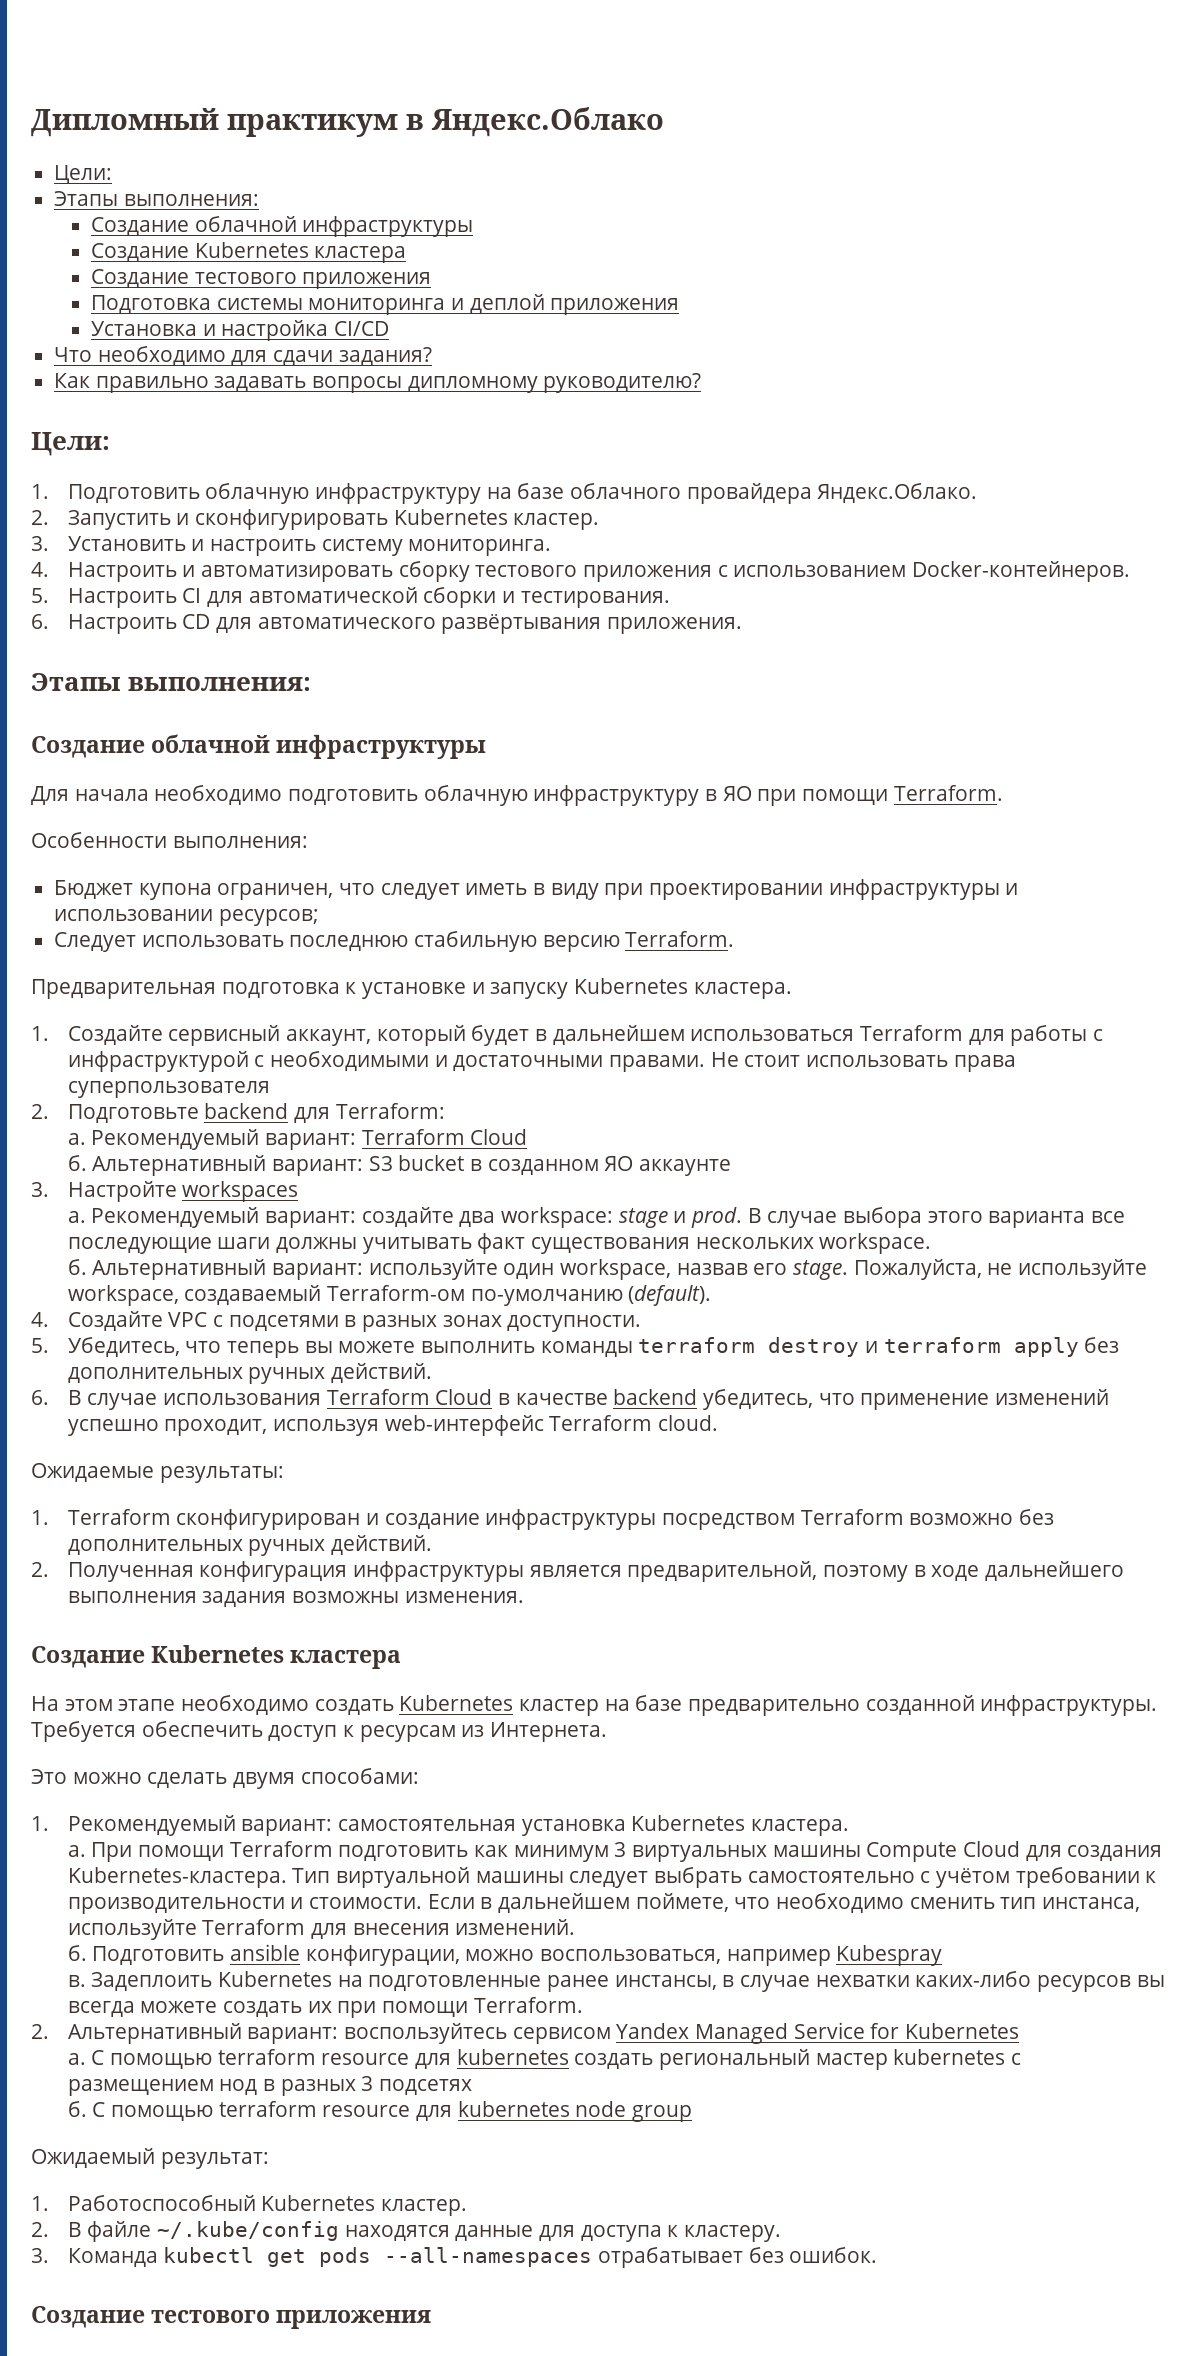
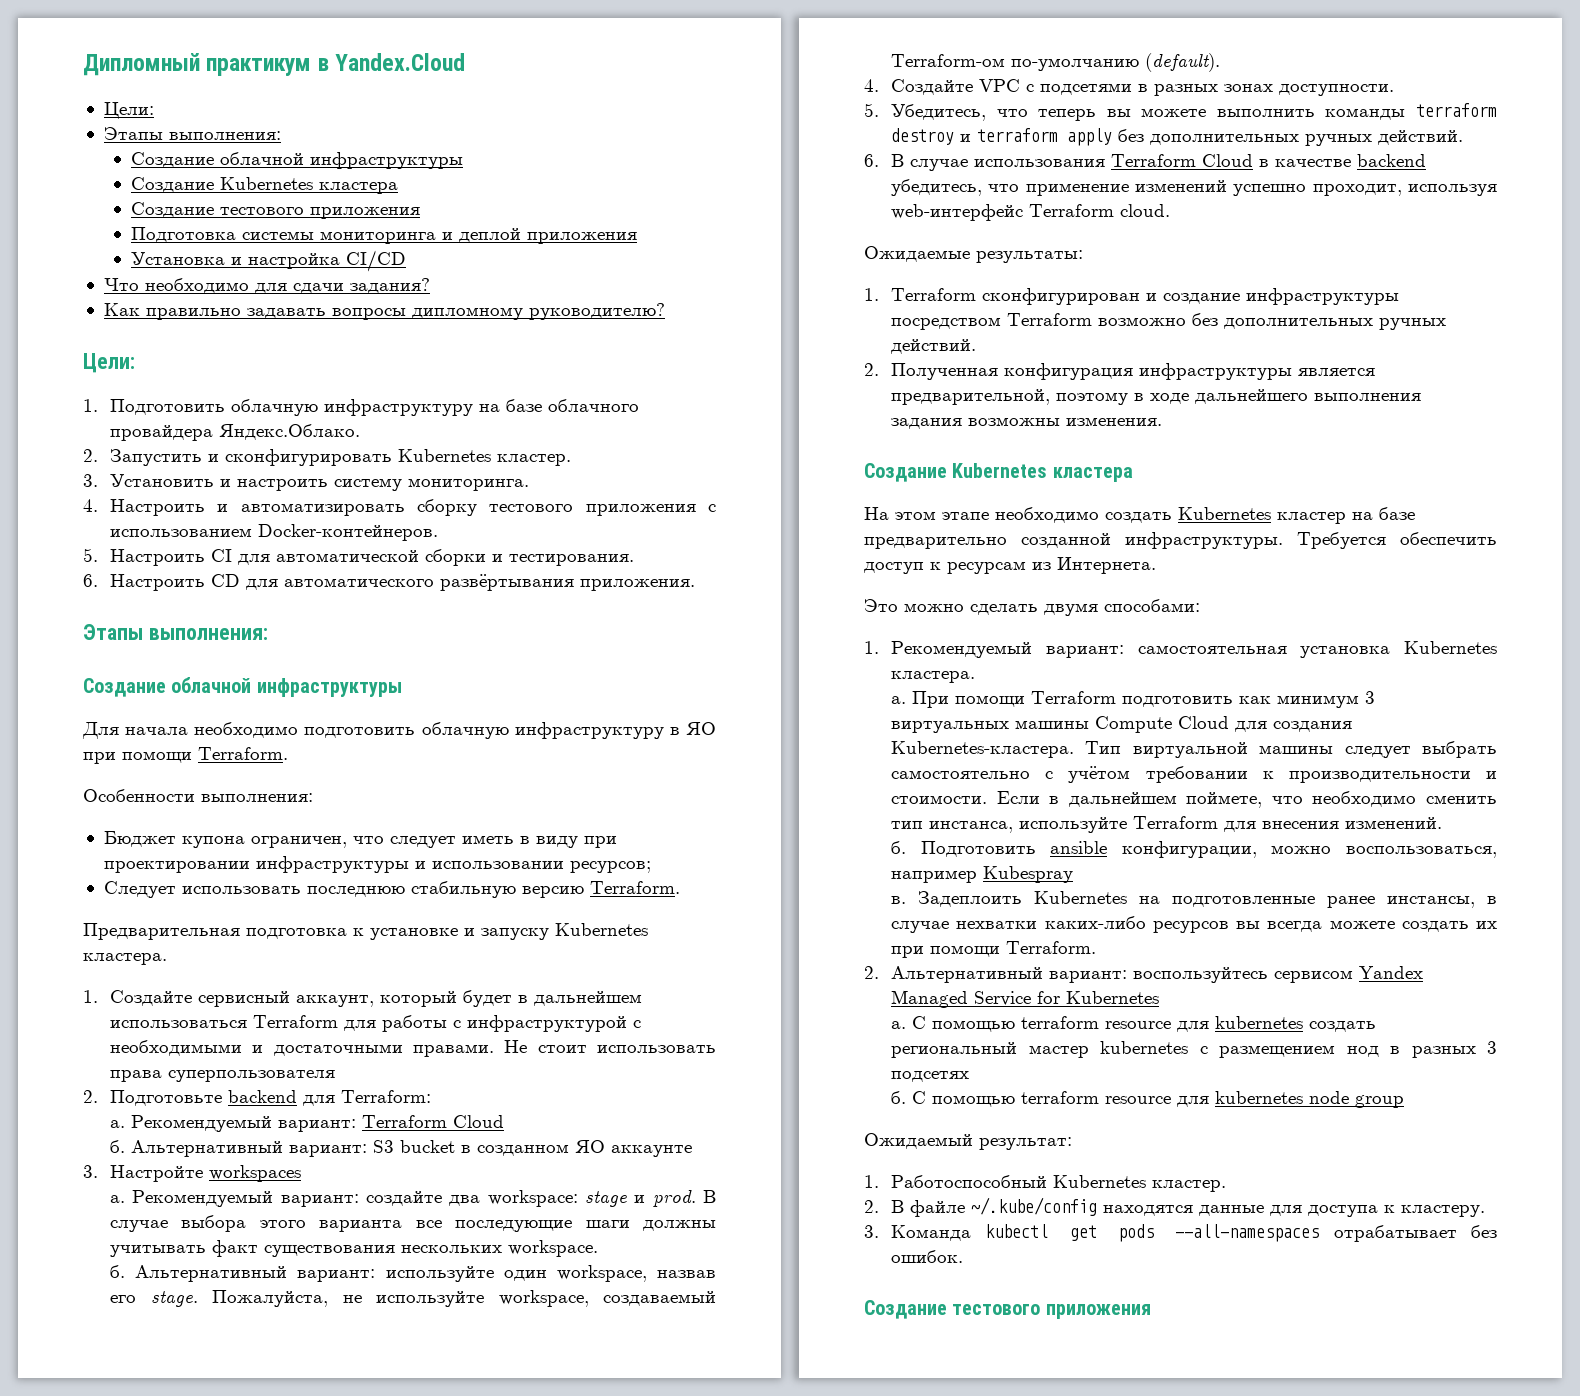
[431,107,664,137] Яндекс.Облако -> [335,53,466,71] Yandex.Cloud

